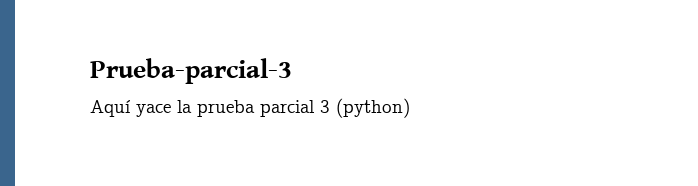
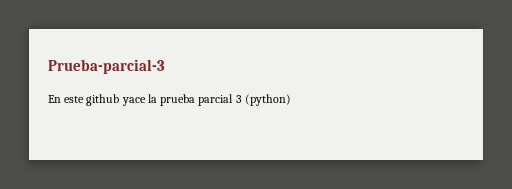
[90,100,131,117] Aquí -> [48,94,120,106] En este github

